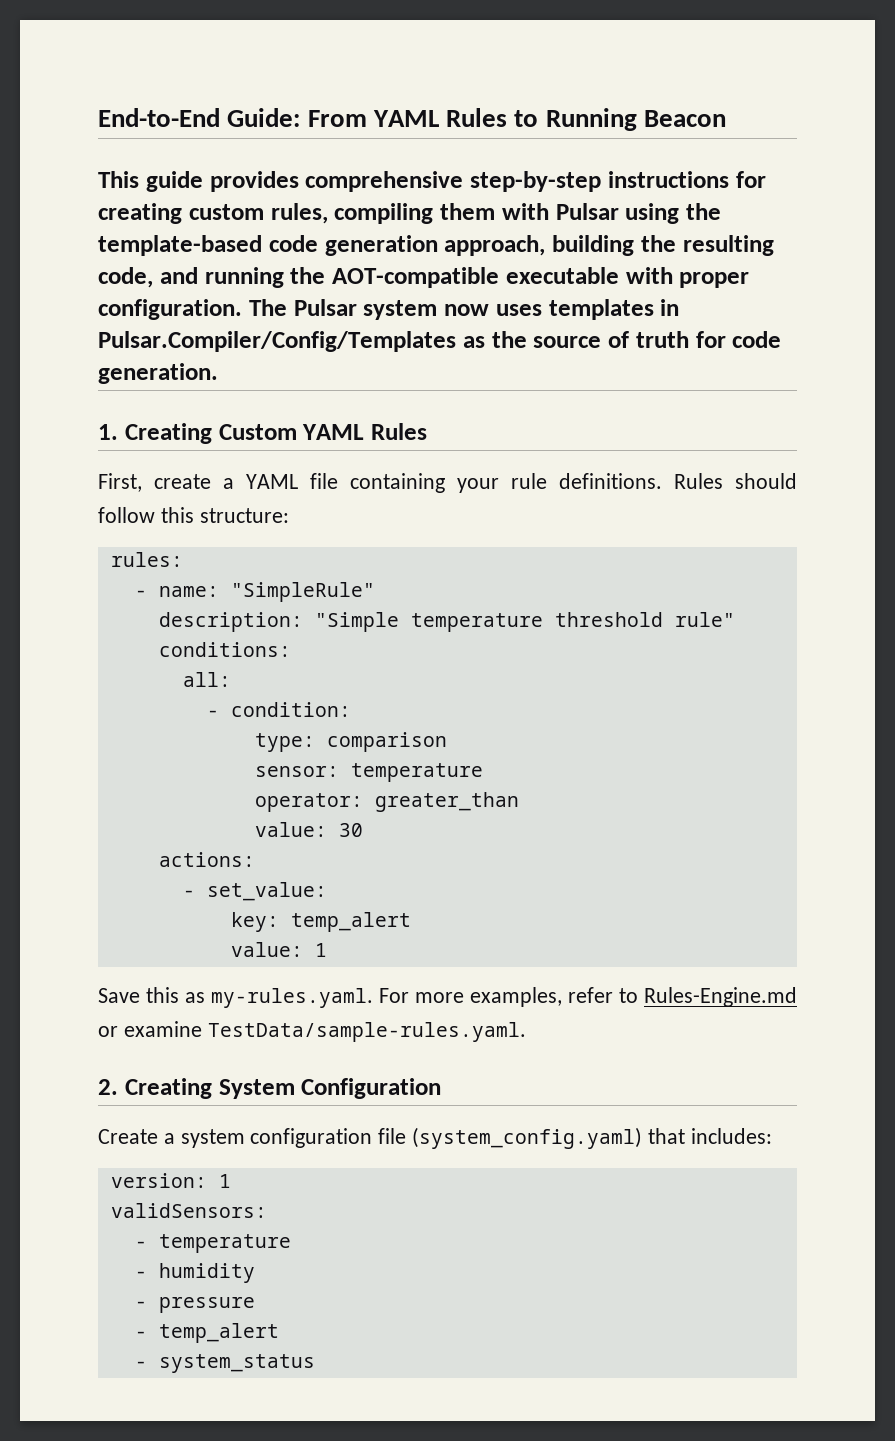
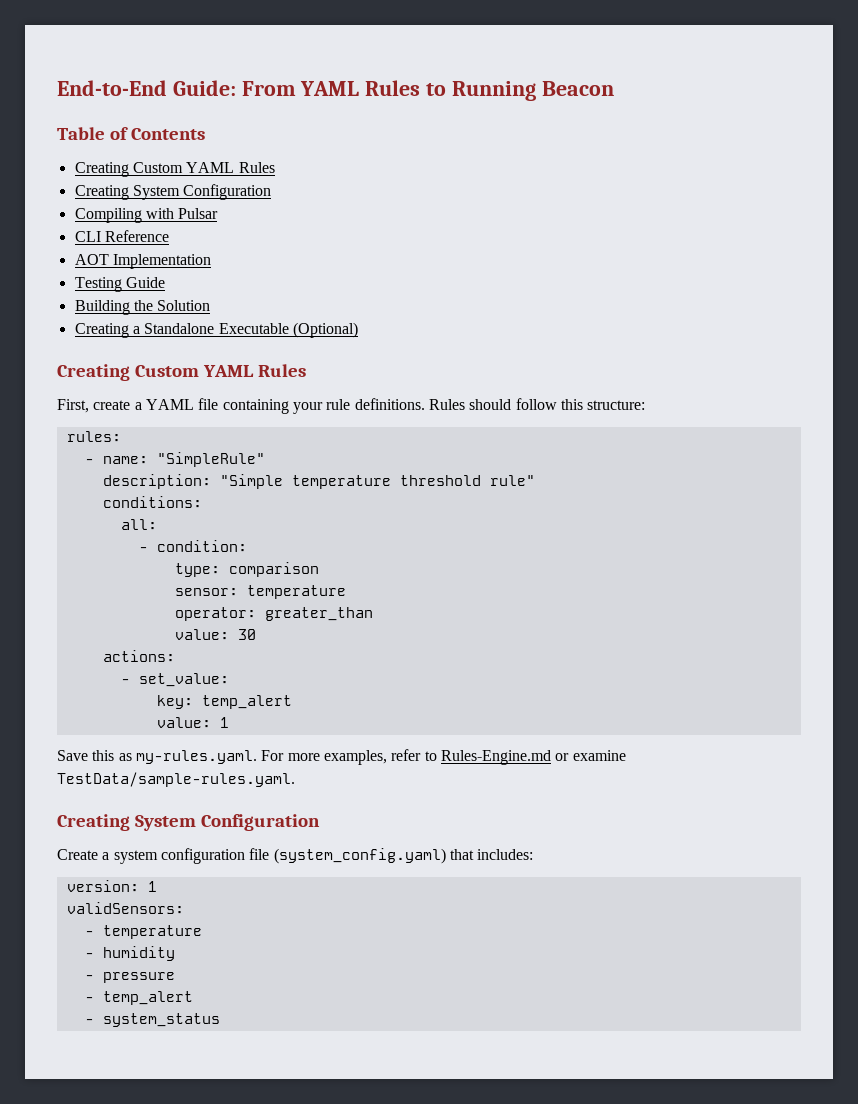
[98,171,766,192] [98,203,721,224] [98,235,774,256] [98,267,750,288] [98,299,680,320] [98,331,782,352] [98,363,218,384] [98,424,118,440] This guide provides comprehensive step-by-step instructions for creating custom rules, compiling them with Pulsar using the template-based code generation approach, building the resulting code, and running the AOT-compatible executable with proper configuration. The Pulsar system now uses templates in Pulsar.Compiler/Config/Templates as the source of truth for code generation. // 1. -> [57,127,206,140] [74,162,275,177] [74,184,272,200] [74,208,219,223] [74,230,169,242] [74,254,211,269] [74,277,165,292] [74,300,211,315] [74,322,358,338] Table of Contents // Creating Custom YAML Rules // Creating System Configuration // Compiling with Pulsar // CLI Reference // AOT Implementation // Testing Guide // Building the Solution // Creating a Standalone Executable (Optional) //
[98,1079,118,1095] 2. -> (295, 779) none

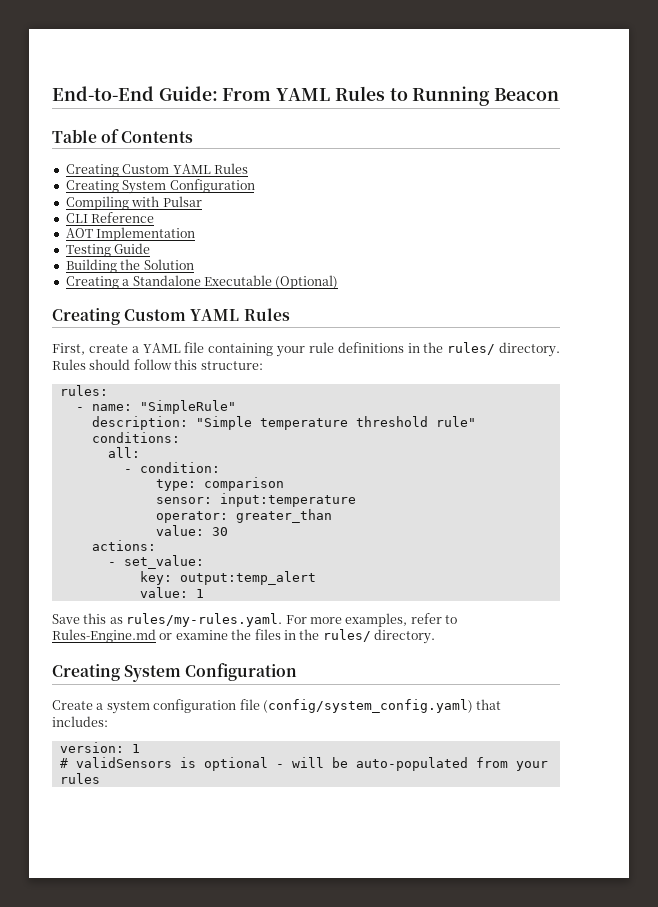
[354,398,425,410] definitions. -> [337,342,560,357] definitions in the rules/ directory.
[246,585,346,599] temperature -> [219,493,356,507] input:temperature
[201,695,292,709] temp_alert -> [179,571,316,585] output:temp_alert
[135,750,257,764] my-rules.yaml. -> [126,613,283,627] rules/my-rules.yaml.
[57,772,295,787] TestData/sample-rules.yaml. -> [231,629,435,644] the files in the rules/ directory.
[273,848,446,864] (system_config.yaml) -> [262,699,473,713] (config/system_config.yaml)
[66,902,184,914] [84,925,202,939] [84,946,175,961] [84,972,175,983] [84,991,193,1005] [84,1013,220,1027] validSensors: // - temperature // - humidity // - pressure // - temp_alert // - system_status -> [59,757,548,771] [59,773,100,784] # validSensors is optional - will be auto-populated from your rules

